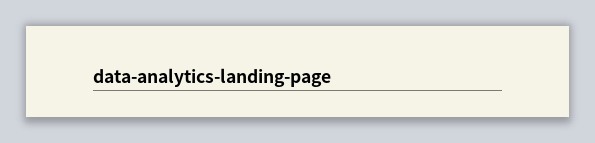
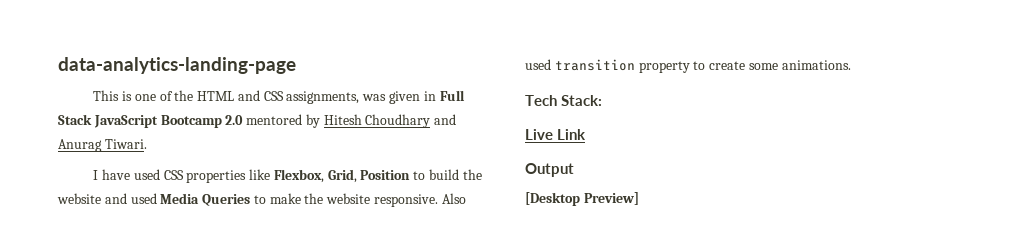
(331, 77) none -> [93,90,465,104] [58,114,457,128] [58,139,147,152] [93,169,482,183] [57,193,466,207] [525,59,851,73] [525,95,603,106] [525,129,587,140] [525,163,574,177] [525,192,639,206] // This is one of the HTML and CSS assignments, was given in Full Stack JavaScript Bootcamp 2.0 mentored by Hitesh Choudhary and Anurag Tiwari. // I have used CSS properties like Flexbox, Grid, Position to build the website and used Media Queries to make the website responsive. Also used transition property to create some animations. // Tech Stack: // Live Link // Output // [Desktop Preview]

